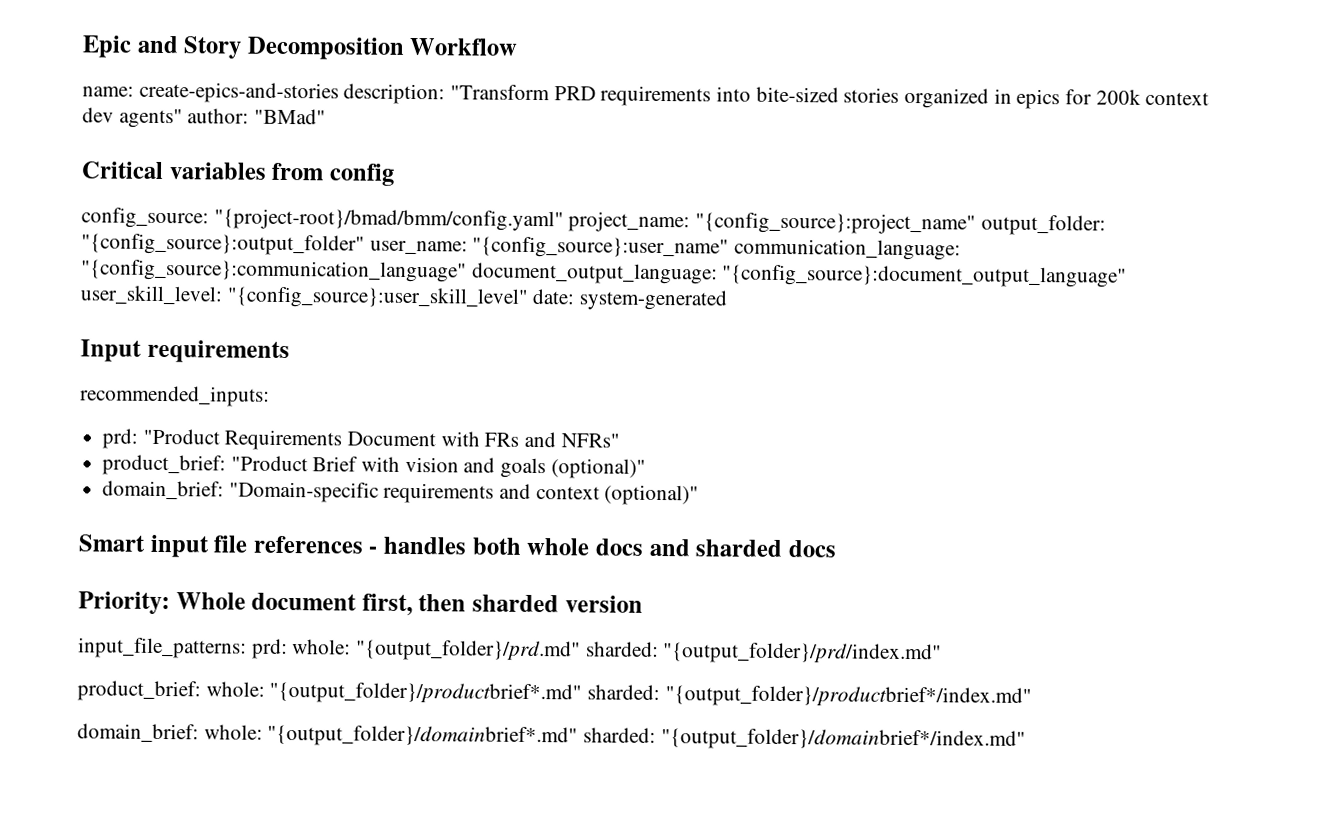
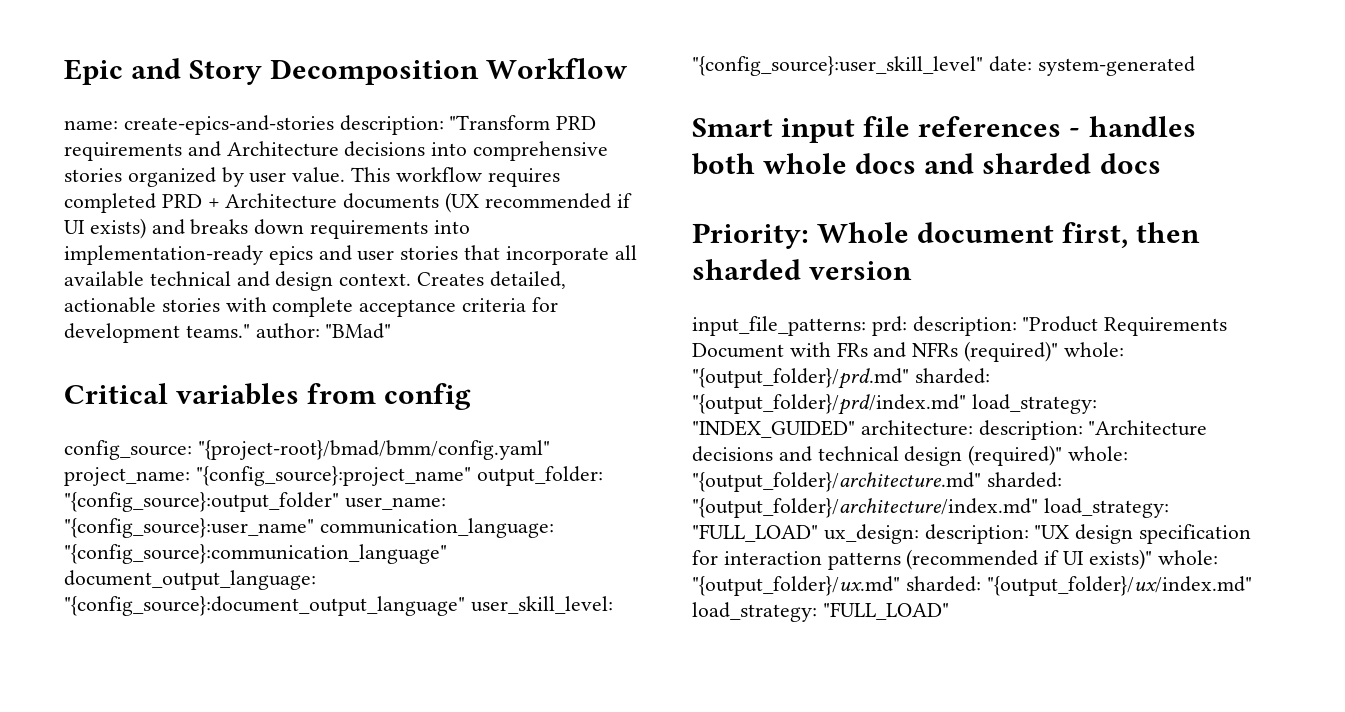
[716,86,1210,110] [82,107,183,129] into bite-sized stories organized in epics for 200k context dev agents" -> [187,141,609,161] [64,167,560,187] [64,192,632,213] [64,218,470,239] [64,245,637,265] [64,271,566,291] [64,297,558,317] [64,323,250,343] and Architecture decisions into comprehensive stories organized by user value. This workflow requires completed PRD + Architecture documents (UX recommended if UI exists) and breaks down requirements into implementation-ready epics and user stories that incorporate all available technical and design context. Creates detailed, actionable stories with complete acceptance criteria for development teams."
[80,339,290,364] [80,385,270,407] [102,428,620,451] [102,454,646,479] [102,480,700,506] // Input requirements // recommended_inputs: // prd: "Product Requirements Document with FRs and NFRs" // product_brief: "Product Brief with vision and goals (optional)" // domain_brief: "Domain-specific requirements and context (optional)" -> (1195, 66) none
[292,639,943,665] [77,680,1032,708] [77,723,1026,751] whole: "{output_folder}/prd.md" sharded: "{output_folder}/prd/index.md" // product_brief: whole: "{output_folder}/productbrief*.md" sharded: "{output_folder}/productbrief*/index.md" // domain_brief: whole: "{output_folder}/domainbrief*.md" sharded: "{output_folder}/domainbrief*/index.md" -> [912,316,1228,336] [692,341,1124,362] [692,368,990,389] [692,394,1097,415] [692,420,1208,440] [692,445,1129,466] [692,472,1062,492] [692,498,1169,518] [692,524,1252,544] [692,549,1218,570] [692,576,1252,596] [692,602,949,622] description: "Product Requirements Document with FRs and NFRs (required)" whole: "{output_folder}/prd.md" sharded: "{output_folder}/prd/index.md" load_strategy: "INDEX_GUIDED" architecture: description: "Architecture decisions and technical design (required)" whole: "{output_folder}/architecture.md" sharded: "{output_folder}/architecture/index.md" load_strategy: "FULL_LOAD" ux_design: description: "UX design specification for interaction patterns (recommended if UI exists)" whole: "{output_folder}/ux.md" sharded: "{output_folder}/ux/index.md" load_strategy: "FULL_LOAD"

